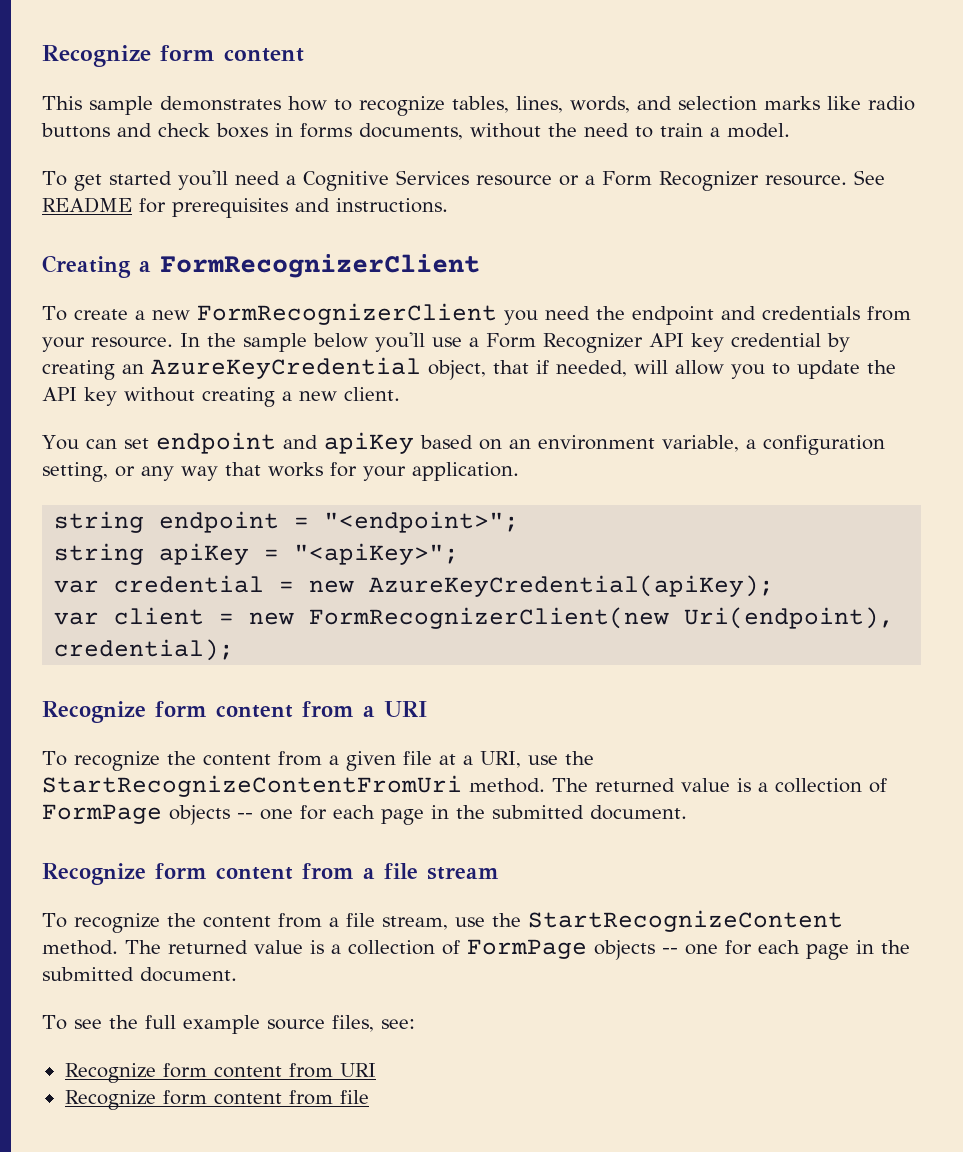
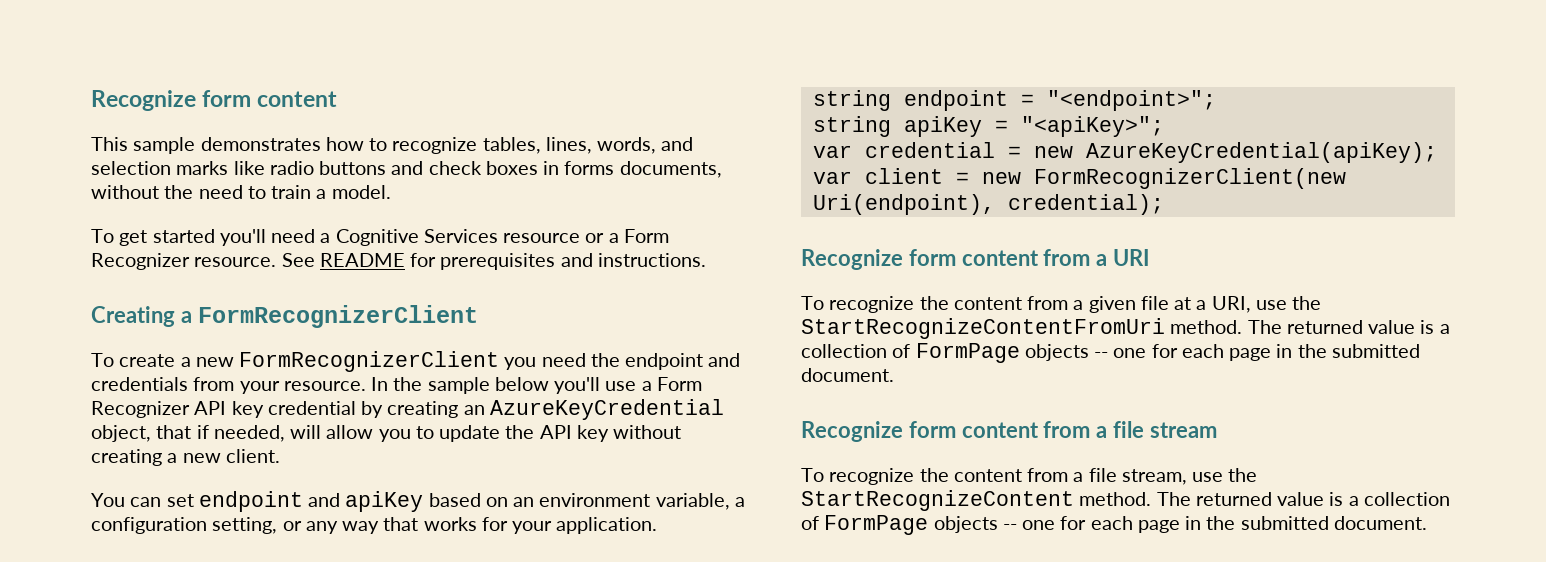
[42,1015,415,1034] [64,1063,376,1083] [64,1090,369,1110] // To see the full example source files, see: // Recognize form content from URI // Recognize form content from file -> (1427, 523) none

